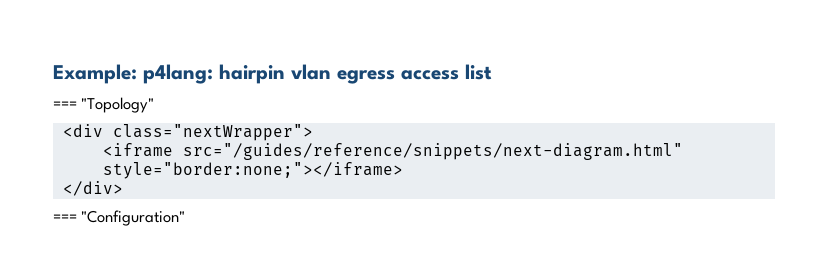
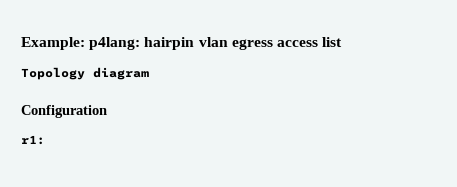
[53,97,155,113] [62,124,313,141] [102,143,683,160] [102,162,403,179] [62,181,123,196] [53,210,186,226] === "Topology" // <div class="nextWrapper"> // <iframe src="/guides/reference/snippets/next-diagram.html" style="border:none;"></iframe> // </div> // === "Configuration" -> [21,67,149,80] [21,105,107,118] [21,135,45,145] Topology diagram // Configuration // r1:

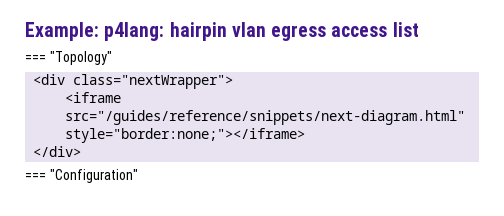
[21,67,149,80] [21,105,107,118] [21,135,45,145] Topology diagram // Configuration // r1: -> [25,51,112,65] [33,74,234,89] [65,92,122,103] [65,110,466,125] [65,128,306,143] [33,146,82,157] [25,169,138,183] === "Topology" // <div class="nextWrapper"> // <iframe src="/guides/reference/snippets/next-diagram.html" style="border:none;"></iframe> // </div> // === "Configuration"

